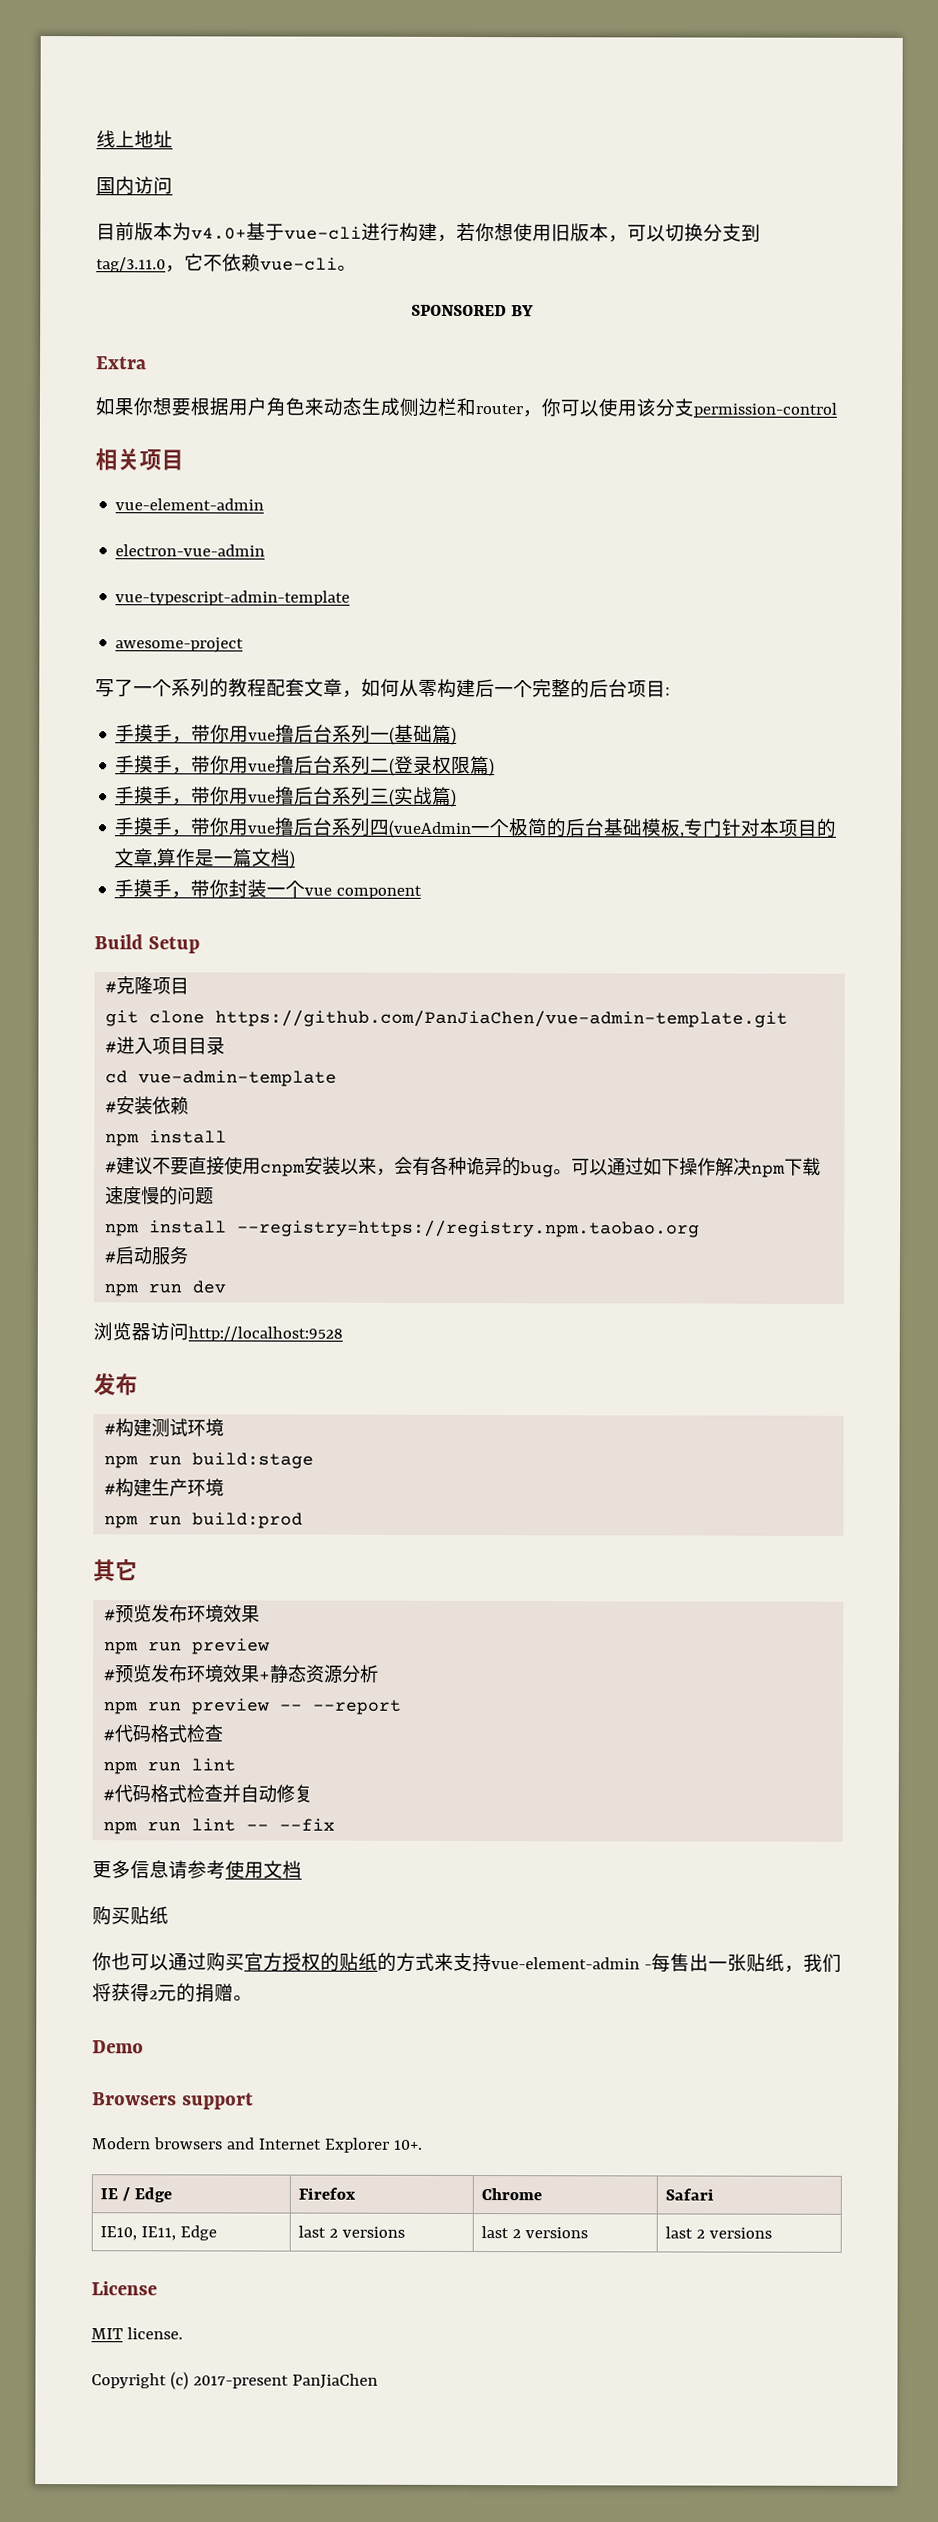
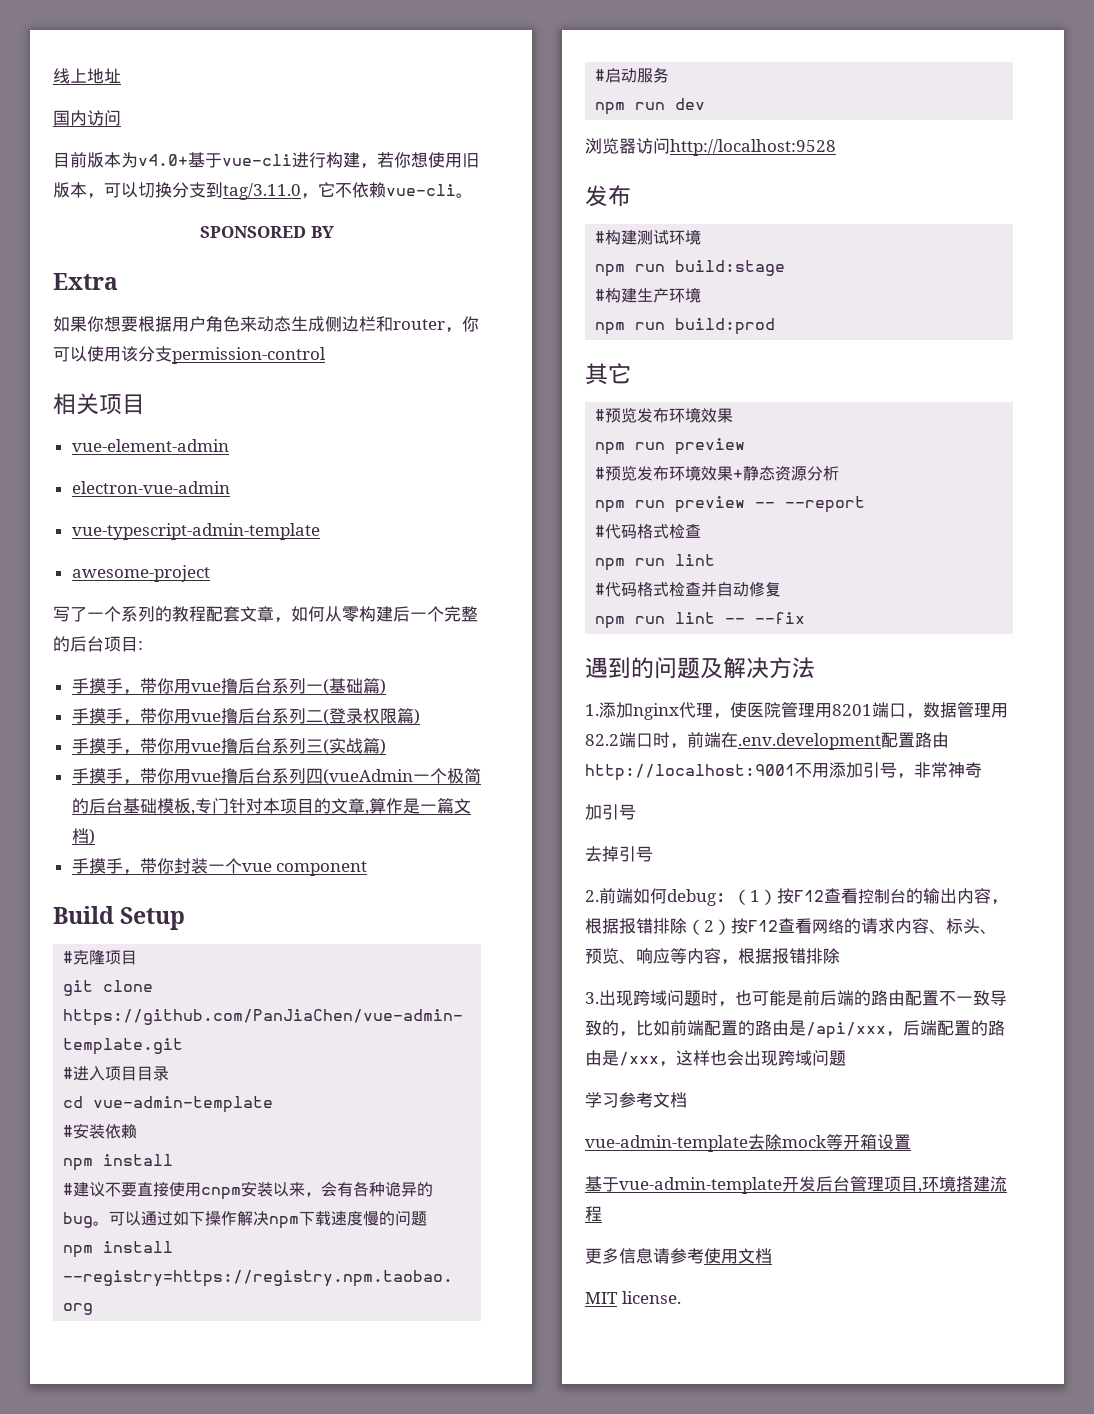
(336, 1824) none -> [585,657,815,679] [585,702,1008,720] [585,732,949,750] [585,762,982,781] [585,804,636,820] [585,846,653,862] [585,888,1008,906] [585,918,997,935] [585,948,840,965] [585,990,1007,1007] [585,1020,1005,1039] [585,1050,846,1067] [585,1092,687,1108] [585,1134,911,1152] [585,1176,1007,1194] [585,1206,602,1222] // 遇到的问题及解决方法 // 1.添加nginx代理，使医院管理用8201端口，数据管理用82.2端口时，前端在.env.development配置路由http://localhost:9001不用添加引号，非常神奇 // 加引号 // 去掉引号 // 2.前端如何debug：（1）按F12查看控制台的输出内容，根据报错排除（2）按F12查看网络的请求内容、标头、预览、响应等内容，根据报错排除 // 3.出现跨域问题时，也可能是前后端的路由配置不一致导致的，比如前端配置的路由是/api/xxx，后端配置的路由是/xxx，这样也会出现跨域问题 // 学习参考文档 // vue-admin-template去除mock等开箱设置 // 基于vue-admin-template开发后台管理项目,环境搭建流程
[92,1906,169,1926] [92,1952,842,1973] [92,1983,253,2003] [92,2040,144,2054] [92,2092,254,2110] [91,2137,423,2153] [99,2187,172,2203] [297,2187,356,2200] [480,2188,542,2201] [664,2188,714,2201] [99,2225,217,2241] [297,2225,405,2238] [480,2226,588,2239] [664,2226,772,2239] [91,2281,157,2296] [91,2327,183,2340] [91,2371,378,2390] 购买贴纸 // 你也可以通过购买官方授权的贴纸的方式来支持vue-element-admin -每售出一张贴纸，我们将获得2元的捐赠。 // Demo // Browsers support // Modern browsers and Internet Explorer 10+. // IE / Edge | Firefox | Chrome | Safari // IE10, IE11, Edge | last 2 versions | last 2 versions | last 2 versions // License // MIT license. // Copyright (c) 2017-present PanJiaChen -> [585,1291,681,1304] MIT license.

